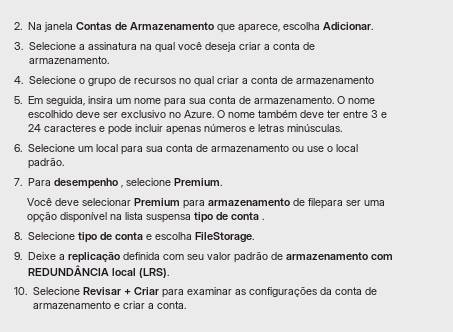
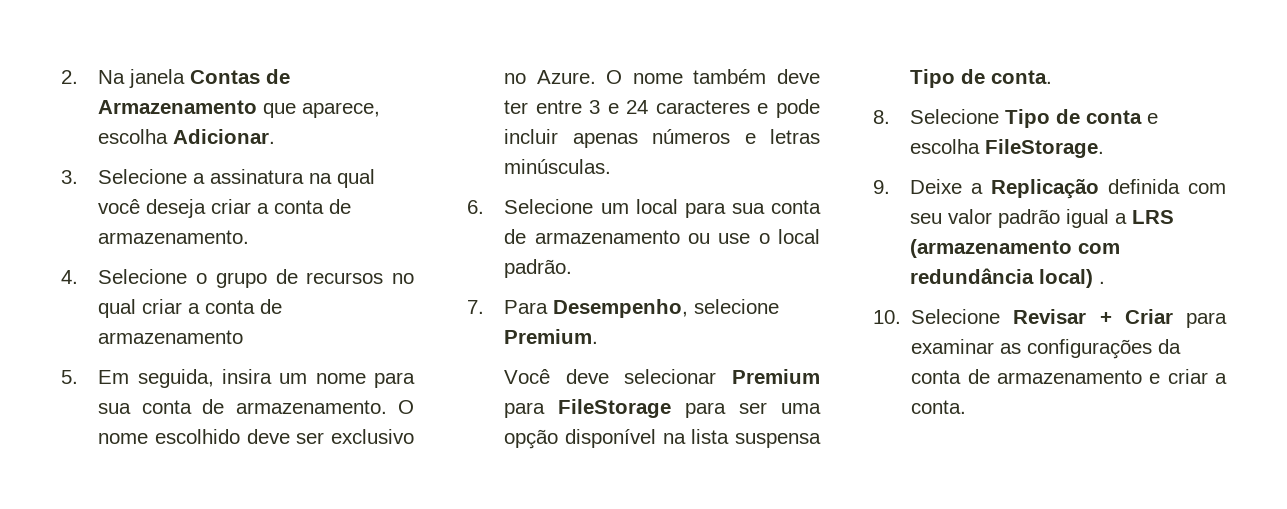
[53,178,123,189] desempenho , -> [553,299,689,318] Desempenho,
[207,198,343,209] armazenamento de filepara -> [558,399,727,418] FileStorage para
[193,212,264,223] tipo de conta . -> [910,69,1053,88] Tipo de conta.
[77,232,97,243] tipo -> [1005,109,1051,128] Tipo
[67,251,120,263] replicação -> [991,179,1100,199] Replicação
[270,252,393,260] [27,265,169,278] de armazenamento com REDUNDÂNCIA local (LRS). -> [1066,209,1175,228] [910,239,1121,258] [910,268,1106,288] igual a LRS (armazenamento com redundância local) .

